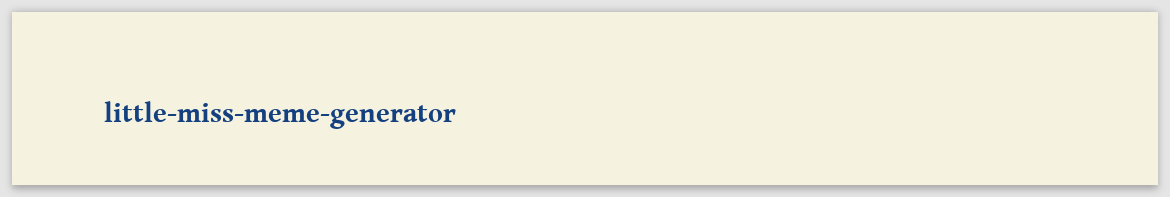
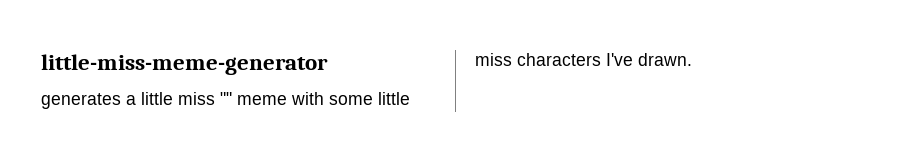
(456, 115) none -> [41,92,410,109] [475,53,692,66] // generates a little miss "" meme with some little miss characters I've drawn.

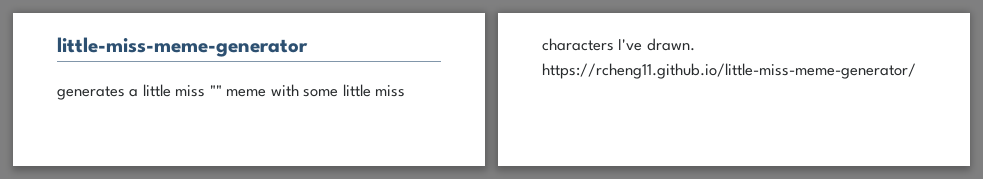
(692, 59) none -> [542,63,916,79] https://rcheng11.github.io/little-miss-meme-generator/

